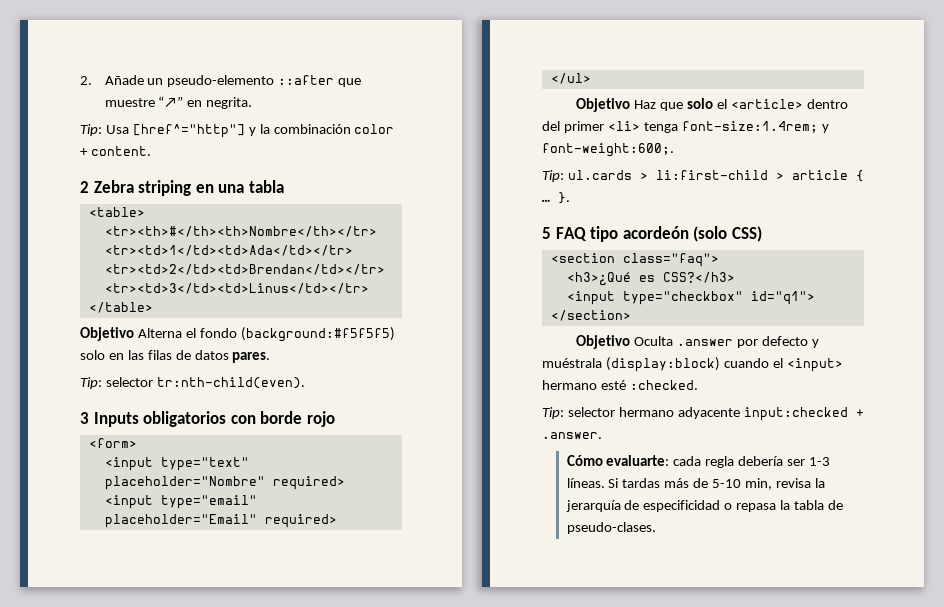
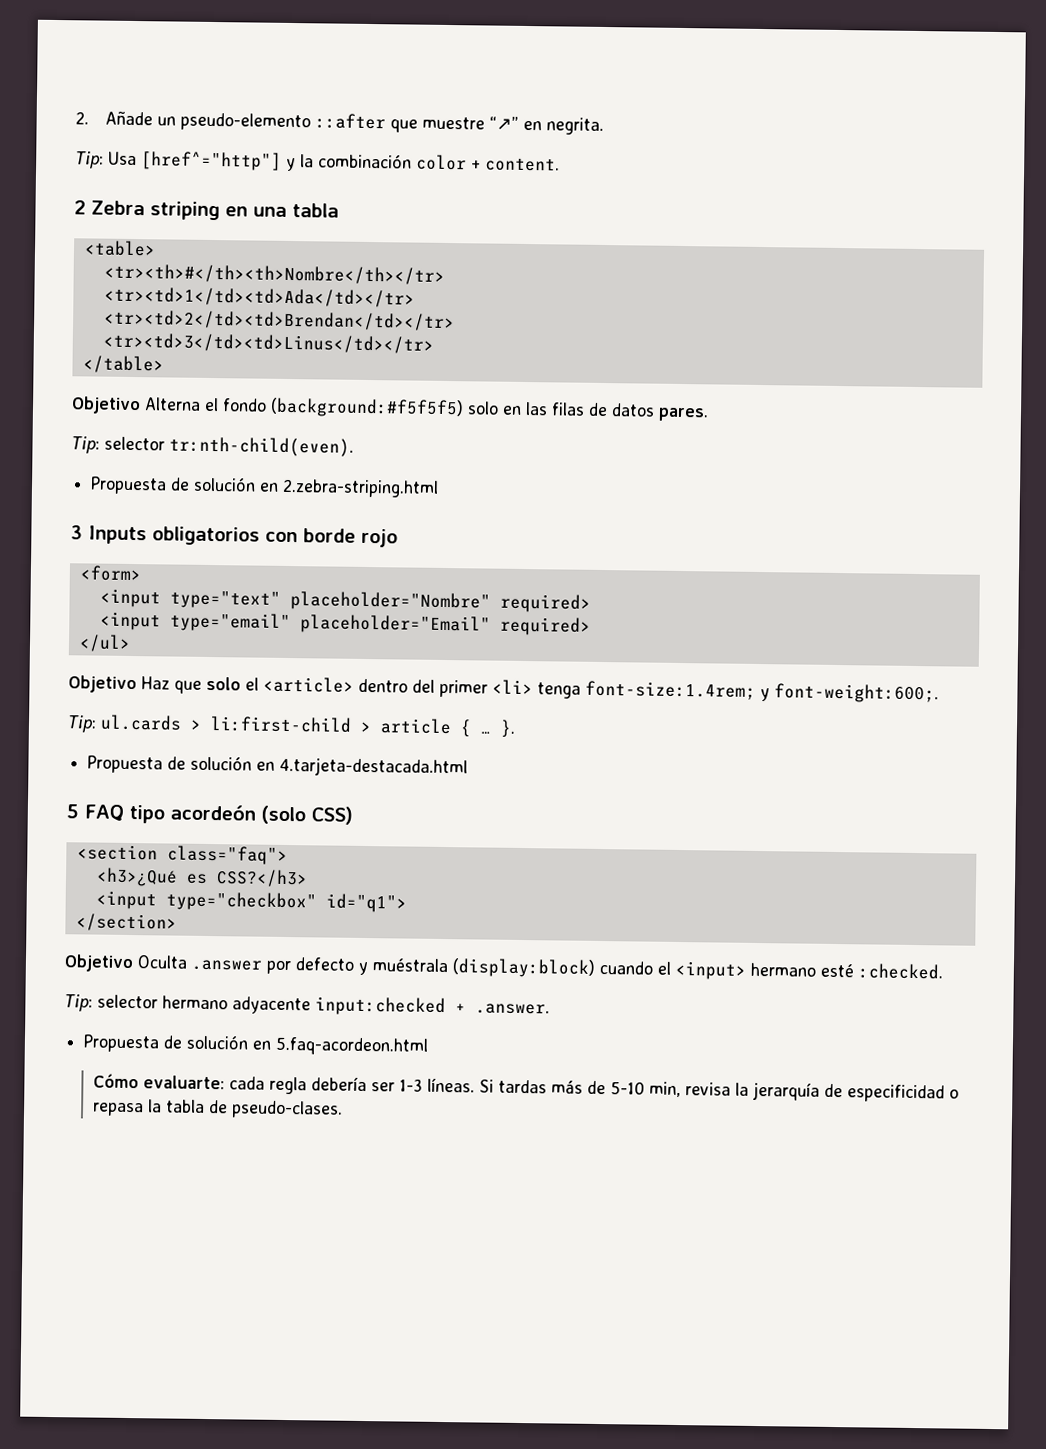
(305, 383) none -> [89,476,440,498] // Propuesta de solución en 2.zebra-striping.html
(570, 198) none -> [86,755,469,778] // Propuesta de solución en 4.tarjeta-destacada.html
(602, 435) none -> [82,1034,429,1056] // Propuesta de solución en 5.faq-acordeon.html

